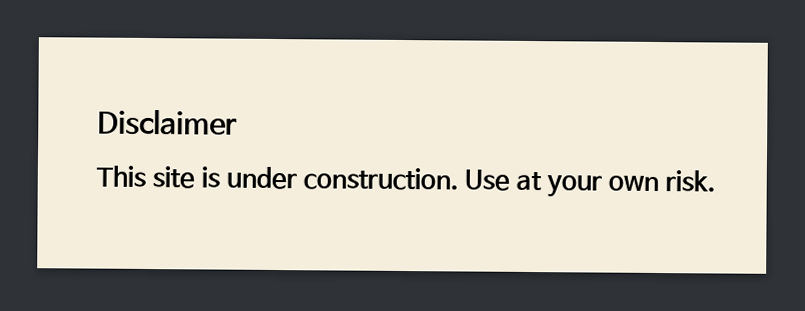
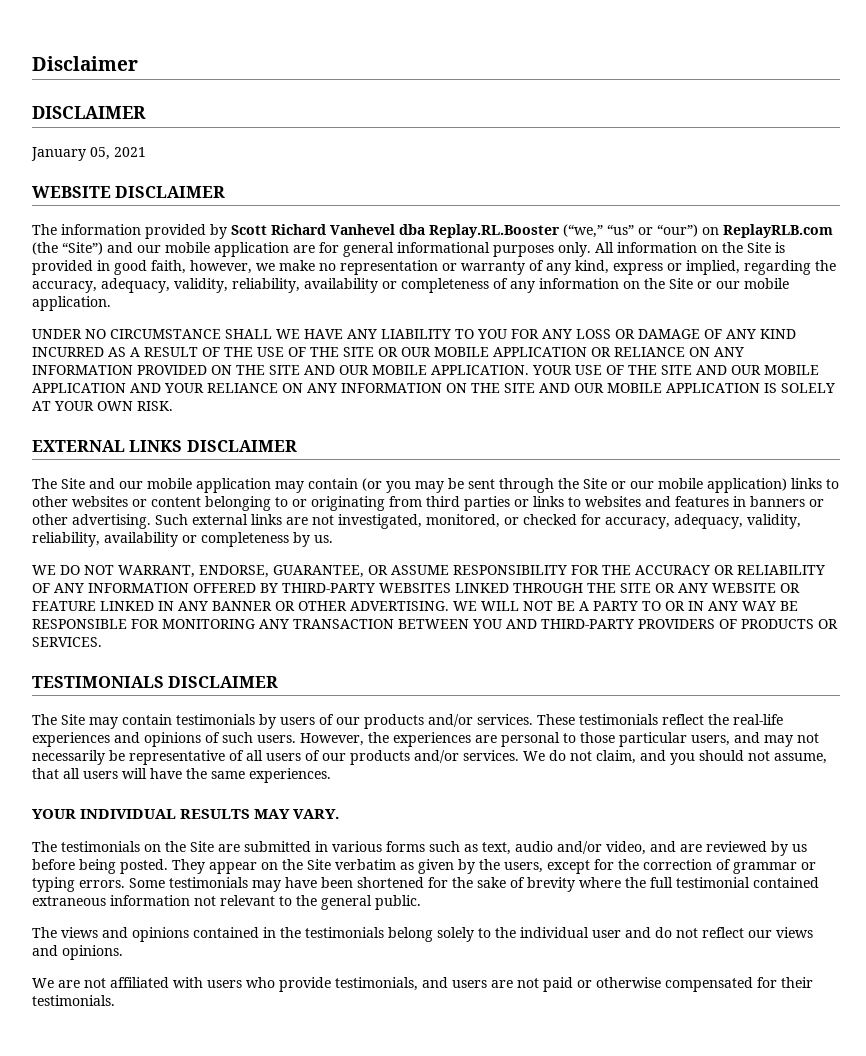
[96,165,716,198] This site is under construction. Use at your own risk. -> [32,106,146,119] [31,147,146,161] [32,186,226,198] [32,224,833,239] [32,242,785,257] [32,260,836,275] [32,278,789,293] [32,296,111,311] [32,329,796,339] [32,347,744,357] [32,365,819,375] [32,383,835,393] [32,401,173,411] [32,440,297,452] [32,478,839,493] [32,496,824,511] [32,514,801,529] [32,532,333,547] [32,565,825,578] [32,583,800,593] [32,601,798,611] [32,619,838,629] [32,637,102,647] [32,676,279,688] [32,714,783,729] [32,732,819,747] [32,750,827,765] [32,768,331,783] [32,809,340,819] [32,841,807,856] [32,859,816,874] [32,877,819,892] [32,895,421,910] [32,927,813,942] [32,945,123,960] [32,977,813,992] [32,995,115,1006] DISCLAIMER // January 05, 2021 // WEBSITE DISCLAIMER // The information provided by Scott Richard Vanhevel dba Replay.RL.Booster (“we,” “us” or “our”) on ReplayRLB.com (the “Site”) and our mobile application are for general informational purposes only. All information on the Site is provided in good faith, however, we make no representation or warranty of any kind, express or implied, regarding the accuracy, adequacy, validity, reliability, availability or completeness of any information on the Site or our mobile application. // UNDER NO CIRCUMSTANCE SHALL WE HAVE ANY LIABILITY TO YOU FOR ANY LOSS OR DAMAGE OF ANY KIND INCURRED AS A RESULT OF THE USE OF THE SITE OR OUR MOBILE APPLICATION OR RELIANCE ON ANY INFORMATION PROVIDED ON THE SITE AND OUR MOBILE APPLICATION. YOUR USE OF THE SITE AND OUR MOBILE APPLICATION AND YOUR RELIANCE ON ANY INFORMATION ON THE SITE AND OUR MOBILE APPLICATION IS SOLELY AT YOUR OWN RISK. // EXTERNAL LINKS DISCLAIMER // The Site and our mobile application may contain (or you may be sent through the Site or our mobile application) links to other websites or content belonging to or originating from third parties or links to websites and features in banners or other advertising. Such external links are not investigated, monitored, or checked for accuracy, adequacy, validity, reliability, availability or completeness by us. // WE DO NOT WARRANT, ENDORSE, GUARANTEE, OR ASSUME RESPONSIBILITY FOR THE ACCURACY OR RELIABILITY OF ANY INFORMATION OFFERED BY THIRD-PARTY WEBSITES LINKED THROUGH THE SITE OR ANY WEBSITE OR FEATURE LINKED IN ANY BANNER OR OTHER ADVERTISING. WE WILL NOT BE A PARTY TO OR IN ANY WAY BE RESPONSIBLE FOR MONITORING ANY TRANSACTION BETWEEN YOU AND THIRD-PARTY PROVIDERS OF PRODUCTS OR SERVICES. // TESTIMONIALS DISCLAIMER // The Site may contain testimonials by users of our products and/or services. These testimonials reflect the real-life experiences and opinions of such users. However, the experiences are personal to those particular users, and may not necessarily be representative of all users of our products and/or services. We do not claim, and you should not assume, that all users will have the same experiences. // YOUR INDIVIDUAL RESULTS MAY VARY. // The testimonials on the Site are submitted in various forms such as text, audio and/or video, and are reviewed by us before being posted. They appear on the Site verbatim as given by the users, except for the correction of grammar or typing errors. Some testimonials may have been shortened for the sake of brevity where the full testimonial contained extraneous information not relevant to the general public. // The views and opinions contained in the testimonials belong solely to the individual user and do not reflect our views and opinions. // We are not affiliated with users who provide testimonials, and users are not paid or otherwise compensated for their testimonials.

